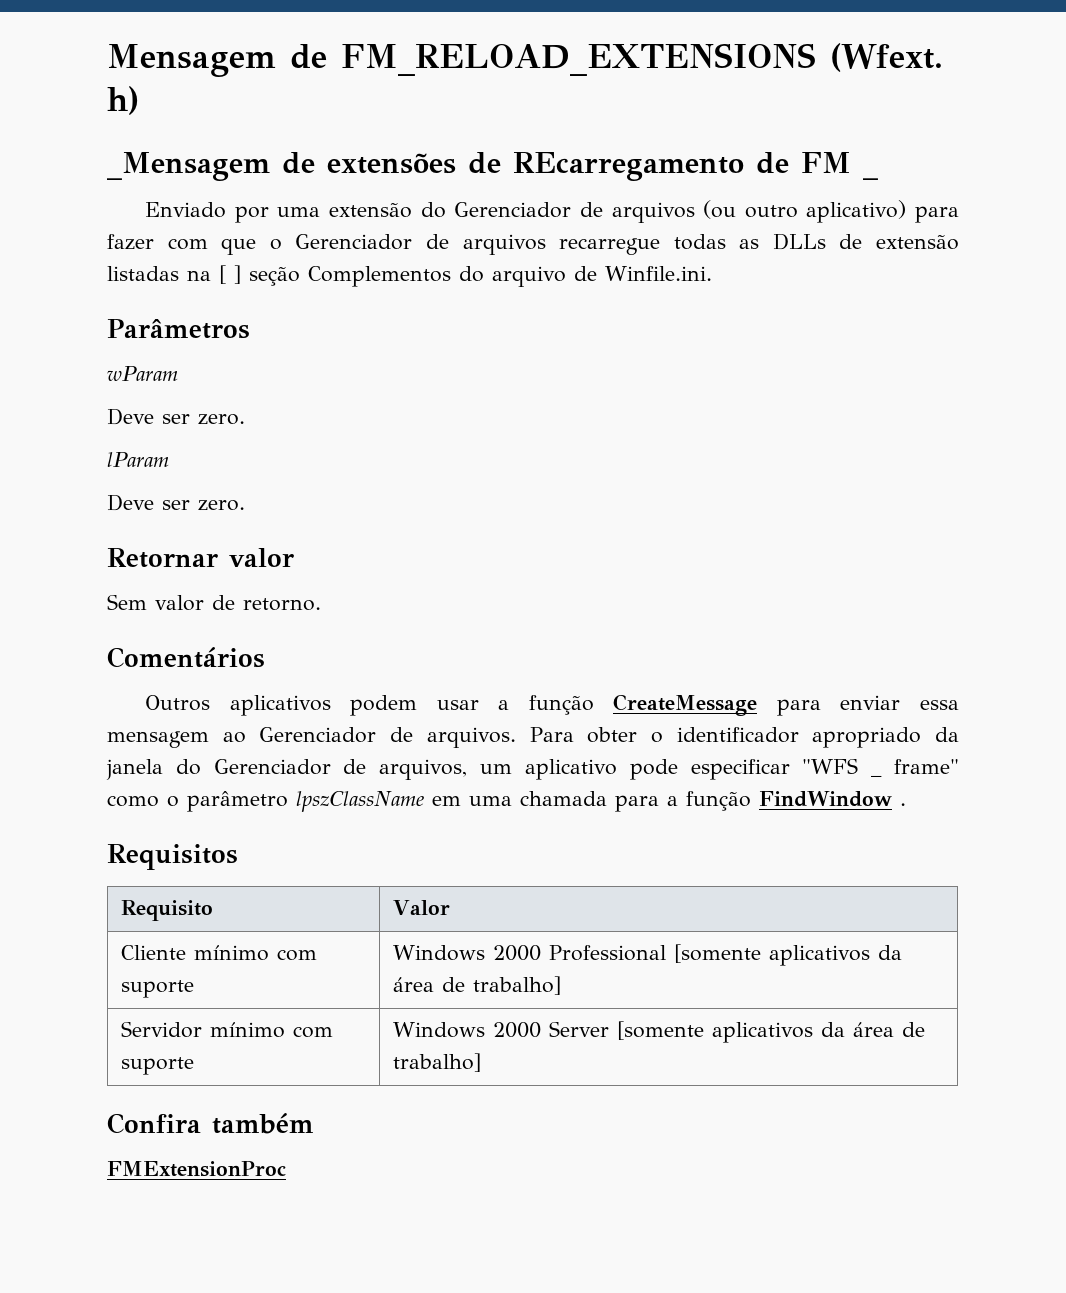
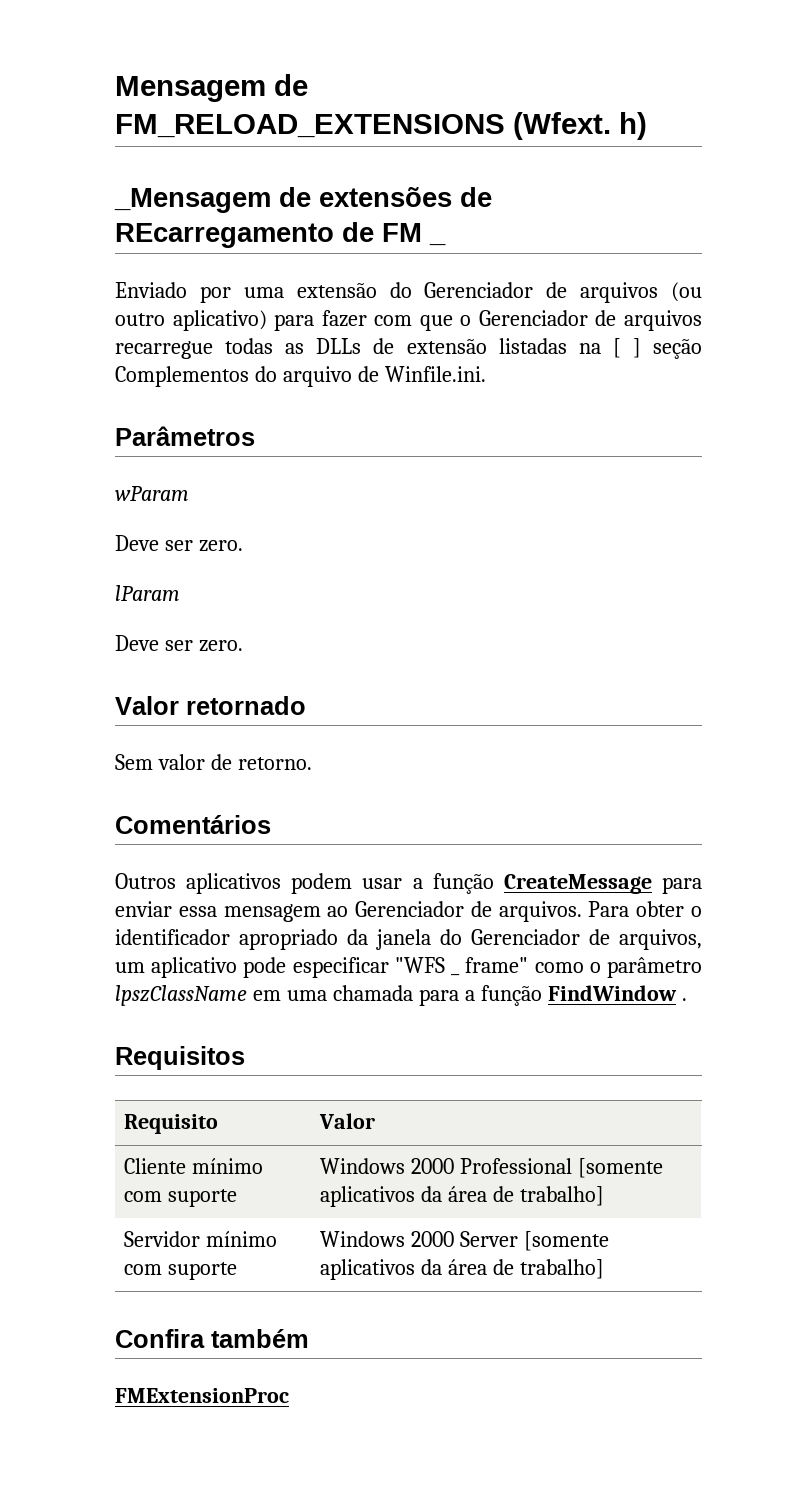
[107,548,294,568] Retornar valor -> [115,696,306,715] Valor retornado

